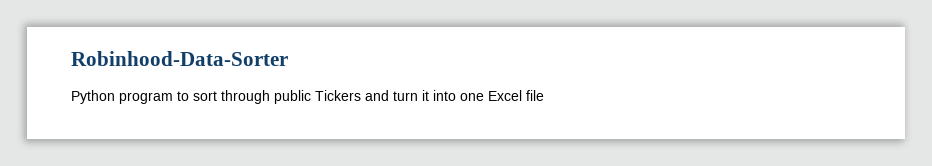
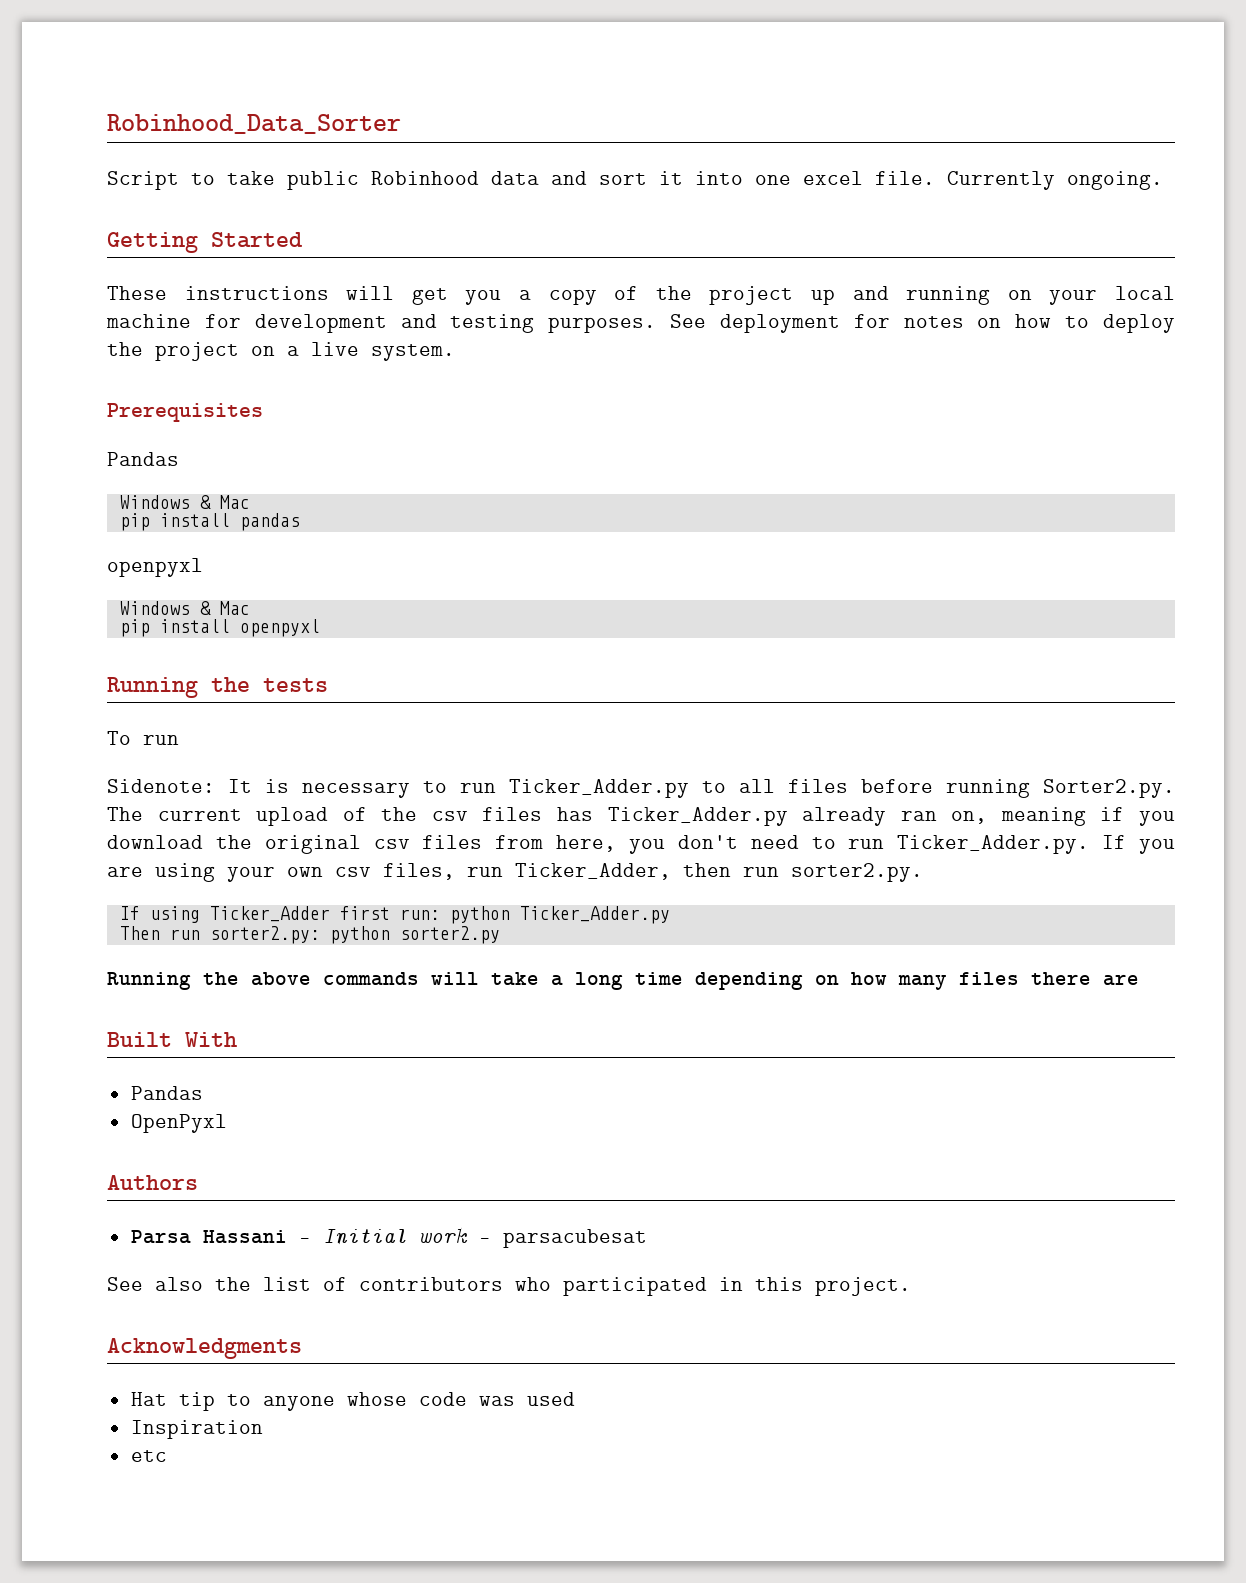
[71,51,288,66] [71,90,544,104] Robinhood-Data-Sorter // Python program to sort through public Tickers and turn it into one Excel file -> [107,114,401,134] [107,171,1163,190] [107,232,303,253] [107,286,1176,305] [106,314,1175,333] [107,342,455,361] [107,403,263,422] [107,452,179,466] [119,495,250,509] [119,513,300,531] [107,558,203,577] [119,601,250,615] [119,619,320,637] [107,677,328,698] [107,731,179,745] [107,779,1175,798] [107,807,1175,826] [107,835,1175,854] [107,863,923,882] [119,906,670,924] [119,926,500,944] [107,972,1139,990] [107,1032,237,1047] [130,1086,203,1100] [130,1114,227,1133] [107,1175,198,1190] [130,1227,647,1248] [107,1277,911,1296] [107,1338,302,1359] [130,1392,575,1411] [130,1420,263,1439] [130,1450,167,1462] Robinhood_Data_Sorter // Script to take public Robinhood data and sort it into one excel file. Currently ongoing. // Getting Started // These instructions will get you a copy of the project up and running on your local machine for development and testing purposes. See deployment for notes on how to deploy the project on a live system. // Prerequisites // Pandas // Windows & Mac // pip install pandas // openpyxl // Windows & Mac // pip install openpyxl // Running the tests // To run // Sidenote: It is necessary to run Ticker_Adder.py to all files before running Sorter2.py. The current upload of the csv files has Ticker_Adder.py already ran on, meaning if you download the original csv files from here, you don't need to run Ticker_Adder.py. If you are using your own csv files, run Ticker_Adder, then run sorter2.py. // If using Ticker_Adder first run: python Ticker_Adder.py // Then run sorter2.py: python sorter2.py // Running the above commands will take a long time depending on how many files there are // Built With // Pandas // OpenPyxl // Authors // Parsa Hassani - Initial work - parsacubesat // See also the list of contributors who participated in this project. // Acknowledgments // Hat tip to anyone whose code was used // Inspiration // etc

